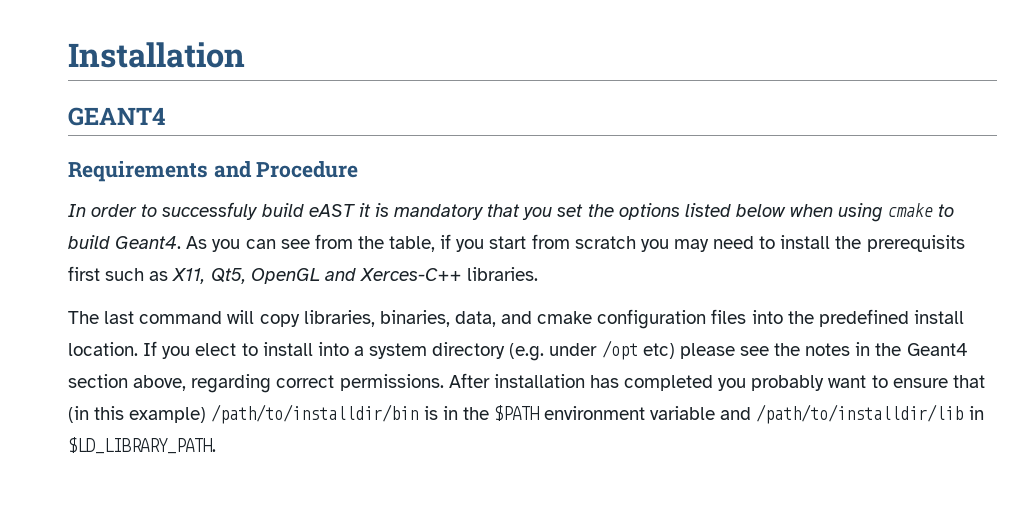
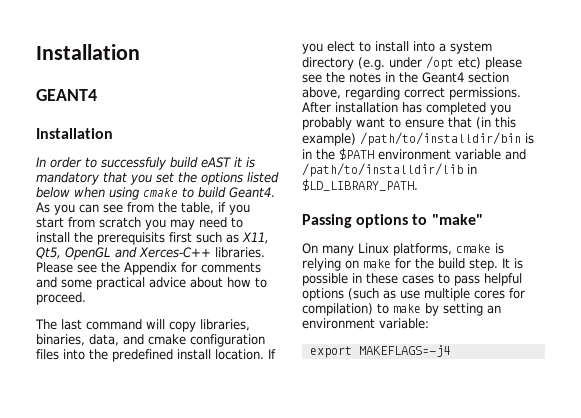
[68,161,359,182] Requirements and Procedure -> [36,128,113,139] Installation
(539, 274) none -> [36,262,261,275] [36,277,267,290] [36,292,86,305] Please see the Appendix for comments and some practical advice about how to proceed.
(216, 445) none -> [302,214,483,228] [302,243,504,256] [302,258,523,271] [302,273,522,286] [302,288,525,301] [302,303,501,316] [302,318,429,329] [309,345,450,358] // Passing options to "make" // On many Linux platforms, cmake is relying on make for the build step. It is possible in these cases to pass helpful options (such as use multiple cores for compilation) to make by setting an environment variable: // export MAKEFLAGS=-j4

